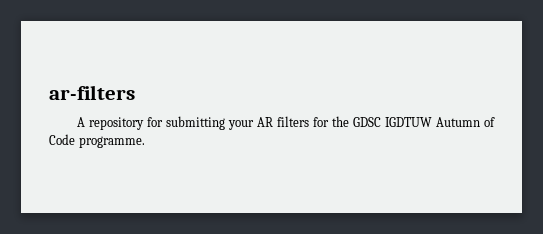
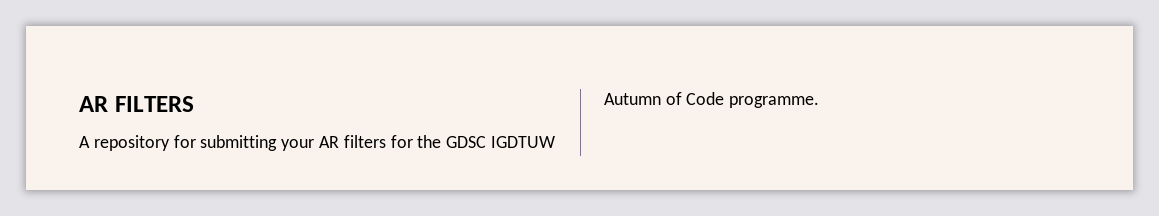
[49,85,135,100] ar-filters -> [79,96,194,112] AR FILTERS

